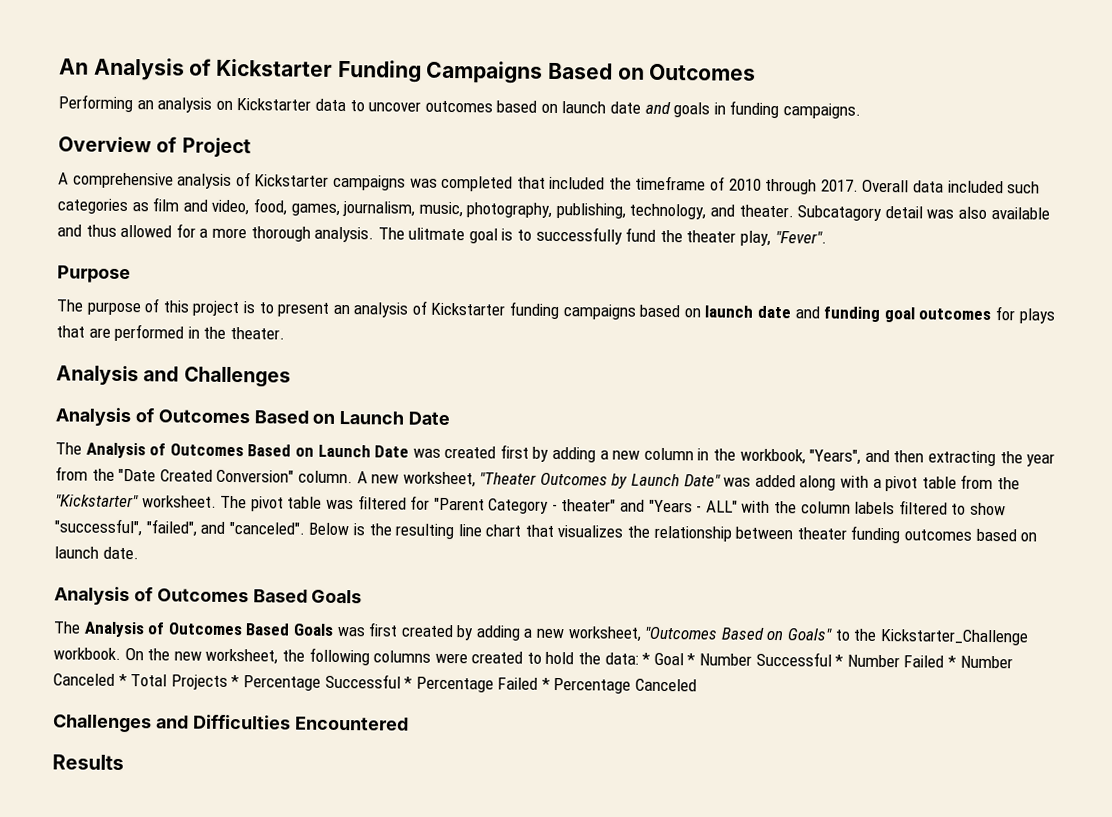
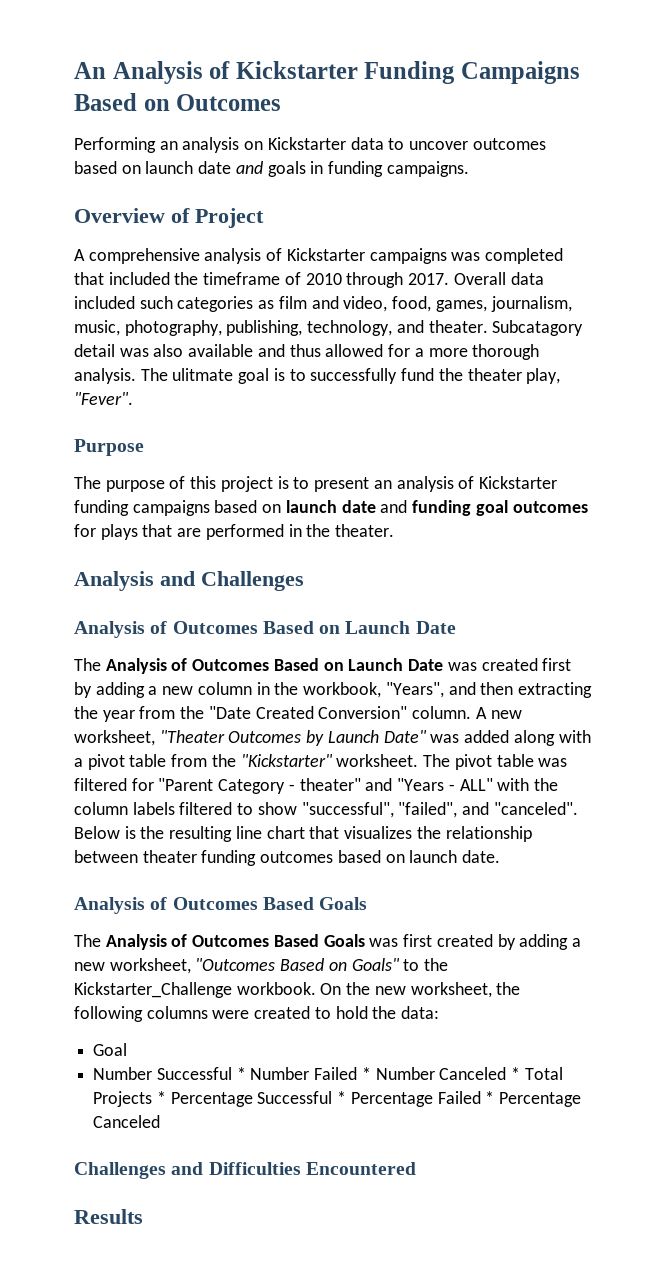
[641,652,651,665] * -> (440, 1012) //
[686,653,696,666] * -> (128, 1049) //

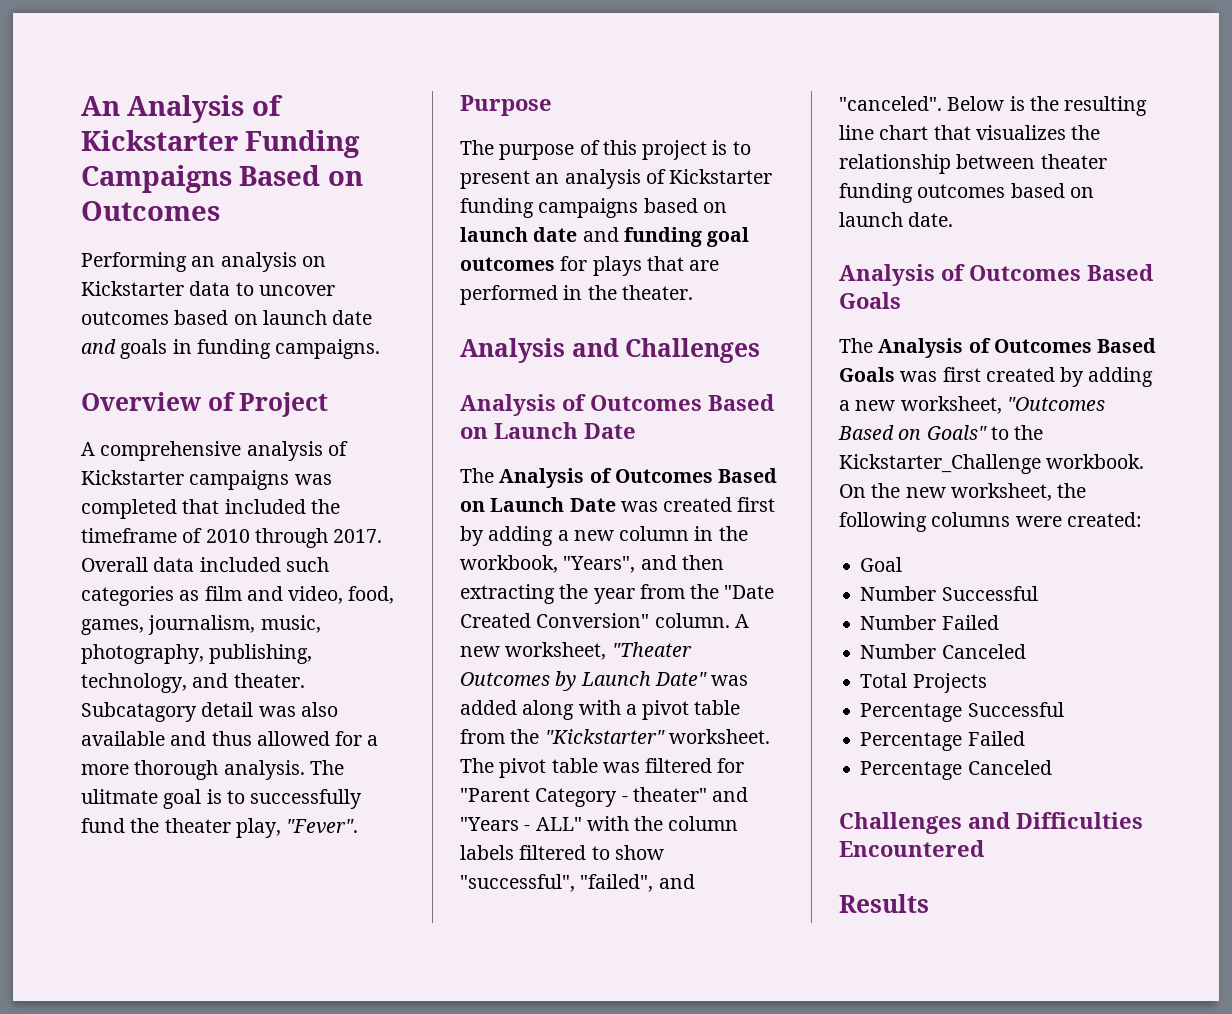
[254,1006,440,1019] created to hold the data: -> [1066,512,1142,527] created:
[236,1067,246,1080] * -> (1038, 593) //
[361,1067,371,1080] * -> (999, 622) //
[511,1067,521,1080] * -> (1026, 651) //
[156,1091,166,1104] * -> (987, 683) //
[337,1091,347,1104] * -> (1064, 709) //
[485,1091,495,1104] * -> (1025, 738) //

